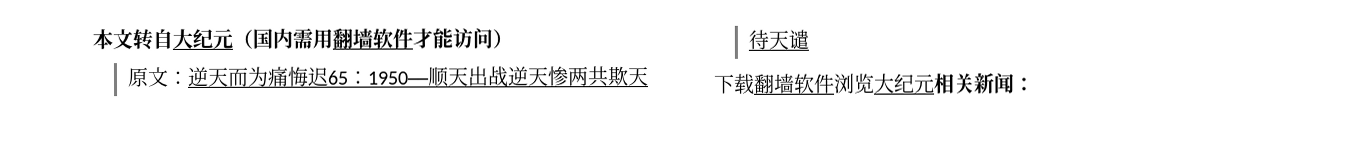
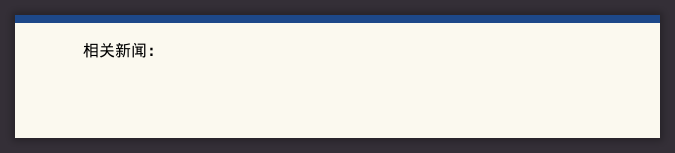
[92,27,513,51] [127,66,650,88] [748,29,810,50] [713,73,935,95] 本文转自大纪元（国内需用翻墙软件才能访问） // 原文：逆天而为痛悔迟65：1950──顺天出战逆天惨两共欺天待天谴 // 下载翻墙软件浏览大纪元 -> (83, 50) none

